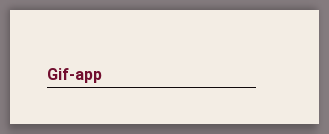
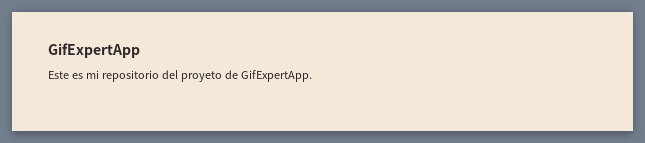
[47,68,102,83] Gif-app -> [48,43,140,58] [48,70,312,82] GifExpertApp // Este es mi repositorio del proyeto de GifExpertApp.

